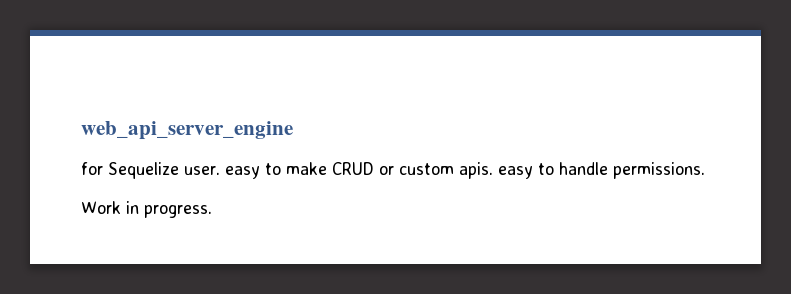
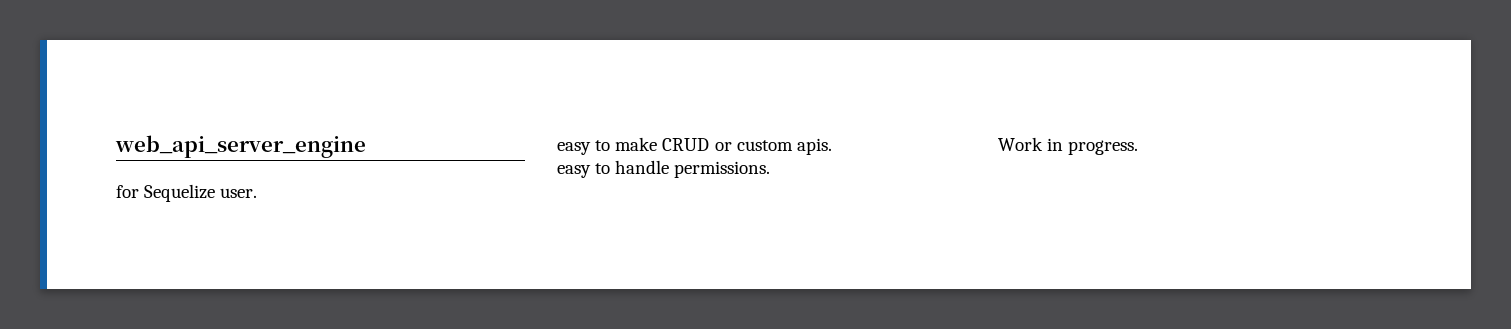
(220, 170) none -> (258, 193) //
(493, 170) none -> (832, 146) //

